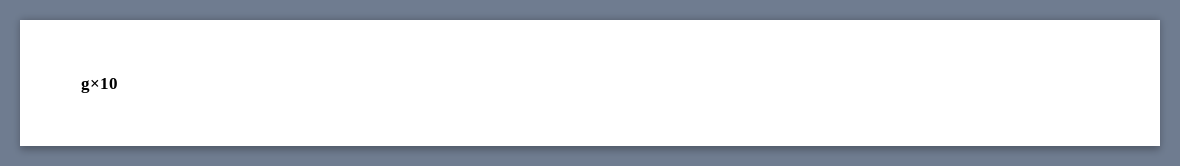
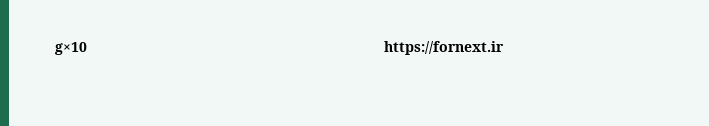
(118, 85) none -> [384,41,504,55] // https://fornext.ir

